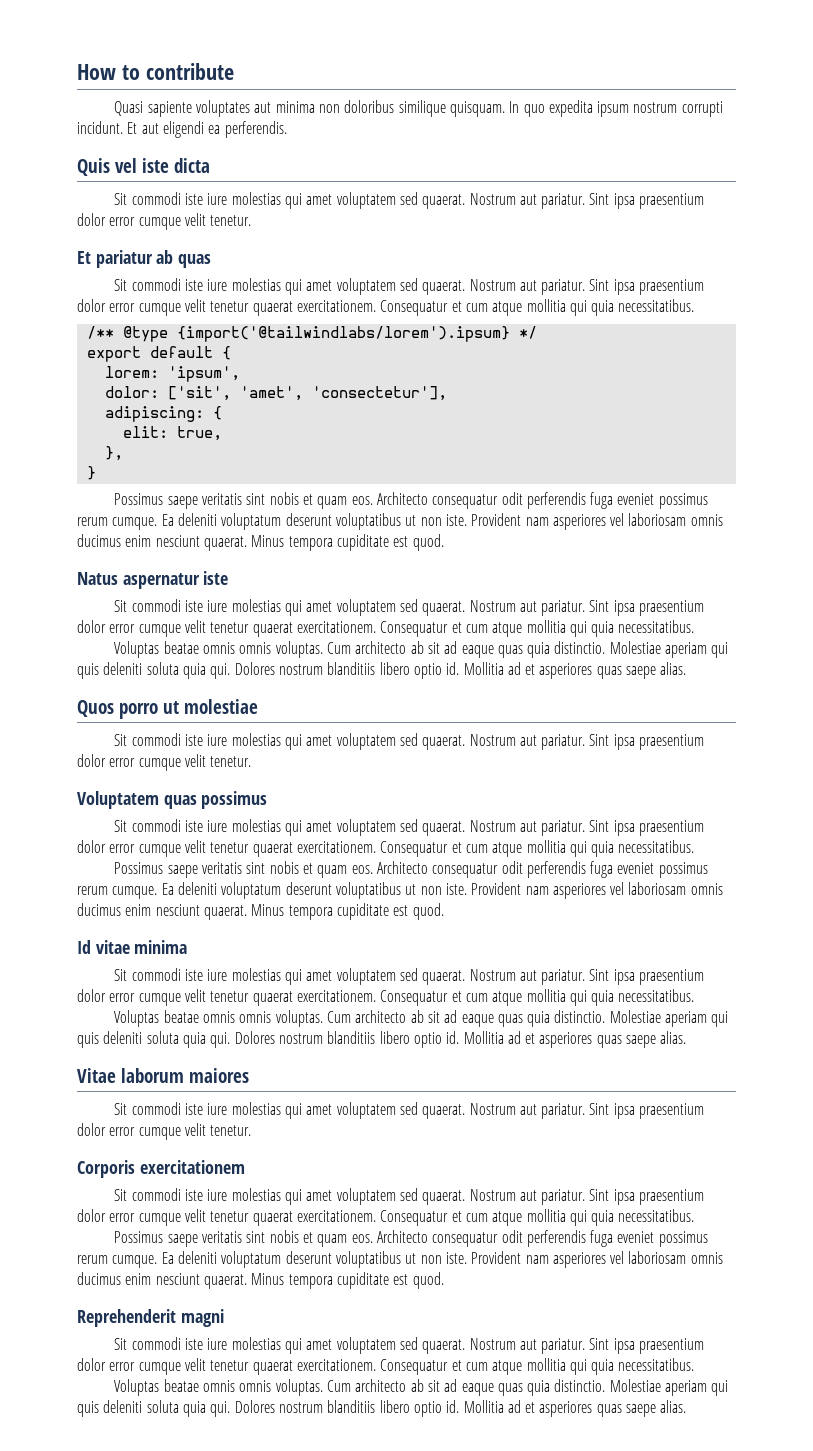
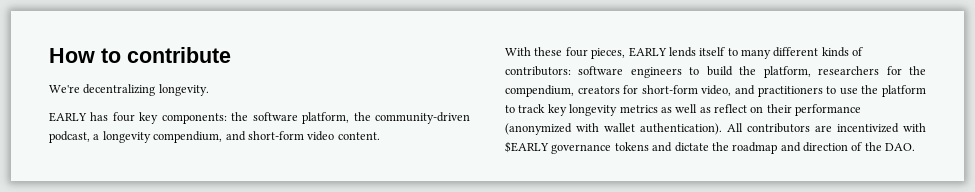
[114,100,723,117] [77,121,287,138] [77,158,210,176] [114,192,705,209] [77,213,252,230] [77,250,212,268] [114,278,705,295] [77,299,695,316] [86,326,537,342] [86,346,231,362] [104,366,240,382] [104,386,447,401] [104,406,222,422] [122,426,222,441] [104,446,123,461] [86,466,96,480] [114,492,708,509] [77,513,723,530] [77,534,444,551] [77,571,229,589] [114,599,705,616] [77,620,695,637] [114,641,729,658] [77,662,687,679] [77,699,258,719] [114,733,705,750] [77,754,252,771] [77,791,268,809] [114,819,705,836] [77,840,695,857] [114,861,708,878] [77,882,723,899] [77,903,444,920] [77,940,188,954] [114,968,705,985] [77,989,695,1006] [114,1010,729,1027] [77,1031,687,1048] [77,1068,249,1083] [114,1102,705,1119] [77,1123,252,1140] [77,1160,245,1178] [114,1188,705,1205] [77,1209,695,1226] [114,1230,708,1247] [77,1251,723,1268] [77,1272,444,1289] [77,1309,224,1327] [114,1337,705,1354] [77,1358,695,1375] [114,1379,729,1396] [77,1400,687,1417] Quasi sapiente voluptates aut minima non doloribus similique quisquam. In quo expedita ipsum nostrum corrupti incidunt. Et aut eligendi ea perferendis. // Quis vel iste dicta // Sit commodi iste iure molestias qui amet voluptatem sed quaerat. Nostrum aut pariatur. Sint ipsa praesentium dolor error cumque velit tenetur. // Et pariatur ab quas // Sit commodi iste iure molestias qui amet voluptatem sed quaerat. Nostrum aut pariatur. Sint ipsa praesentium dolor error cumque velit tenetur quaerat exercitationem. Consequatur et cum atque mollitia qui quia necessitatibus. // /** @type {import('@tailwindlabs/lorem').ipsum} */ // export default { // lorem: 'ipsum', // dolor: ['sit', 'amet', 'consectetur'], // adipiscing: { // elit: true, // }, // } // Possimus saepe veritatis sint nobis et quam eos. Architecto consequatur odit perferendis fuga eveniet possimus rerum cumque. Ea deleniti voluptatum deserunt voluptatibus ut non iste. Provident nam asperiores vel laboriosam omnis ducimus enim nesciunt quaerat. Minus tempora cupiditate est quod. // Natus aspernatur iste // Sit commodi iste iure molestias qui amet voluptatem sed quaerat. Nostrum aut pariatur. Sint ipsa praesentium dolor error cumque velit tenetur quaerat exercitationem. Consequatur et cum atque mollitia qui quia necessitatibus. // Voluptas beatae omnis omnis voluptas. Cum architecto ab sit ad eaque quas quia distinctio. Molestiae aperiam qui quis deleniti soluta quia qui. Dolores nostrum blanditiis libero optio id. Mollitia ad et asperiores quas saepe alias. // Quos porro ut molestiae // Sit commodi iste iure molestias qui amet voluptatem sed quaerat. Nostrum aut pariatur. Sint ipsa praesentium dolor error cumque velit tenetur. // Voluptatem quas possimus // Sit commodi iste iure molestias qui amet voluptatem sed quaerat. Nostrum aut pariatur. Sint ipsa praesentium dolor error cumque velit tenetur quaerat exercitationem. Consequatur et cum atque mollitia qui quia necessitatibus. // Possimus saepe veritatis sint nobis et quam eos. Architecto consequatur odit perferendis fuga eveniet possimus rerum cumque. Ea deleniti voluptatum deserunt voluptatibus ut non iste. Provident nam asperiores vel laboriosam omnis ducimus enim nesciunt quaerat. Minus tempora cupiditate est quod. // Id vitae minima // Sit commodi iste iure molestias qui amet voluptatem sed quaerat. Nostrum aut pariatur. Sint ipsa praesentium dolor error cumque velit tenetur quaerat exercitationem. Consequatur et cum atque mollitia qui quia necessitatibus. // Voluptas beatae omnis omnis voluptas. Cum architecto ab sit ad eaque quas quia distinctio. Molestiae aperiam qui quis deleniti soluta quia qui. Dolores nostrum blanditiis libero optio id. Mollitia ad et asperiores quas saepe alias. // Vitae laborum maiores // Sit commodi iste iure molestias qui amet voluptatem sed quaerat. Nostrum aut pariatur. Sint ipsa praesentium dolor error cumque velit tenetur. // Corporis exercitationem // Sit commodi iste iure molestias qui amet voluptatem sed quaerat. Nostrum aut pariatur. Sint ipsa praesentium dolor error cumque velit tenetur quaerat exercitationem. Consequatur et cum atque mollitia qui quia necessitatibus. // Possimus saepe veritatis sint nobis et quam eos. Architecto consequatur odit perferendis fuga eveniet possimus rerum cumque. Ea deleniti voluptatum deserunt voluptatibus ut non iste. Provident nam asperiores vel laboriosam omnis ducimus enim nesciunt quaerat. Minus tempora cupiditate est quod. // Reprehenderit magni // Sit commodi iste iure molestias qui amet voluptatem sed quaerat. Nostrum aut pariatur. Sint ipsa praesentium dolor error cumque velit tenetur quaerat exercitationem. Consequatur et cum atque mollitia qui quia necessitatibus. // Voluptas beatae omnis omnis voluptas. Cum architecto ab sit ad eaque quas quia distinctio. Molestiae aperiam qui quis deleniti soluta quia qui. Dolores nostrum blanditiis libero optio id. Mollitia ad et asperiores quas saepe alias. -> [49,84,209,96] [49,112,471,124] [49,131,380,143] [505,47,864,59] [505,66,926,78] [505,85,926,97] [505,104,862,116] [505,123,926,135] [505,141,916,154] We're decentralizing longevity. // EARLY has four key components: the software platform, the community-driven podcast, a longevity compendium, and short-form video content. // With these four pieces, EARLY lends itself to many different kinds of contributors: software engineers to build the platform, researchers for the compendium, creators for short-form video, and practitioners to use the platform to track key longevity metrics as well as reflect on their performance (anonymized with wallet authentication). All contributors are incentivized with $EARLY governance tokens and dictate the roadmap and direction of the DAO.

